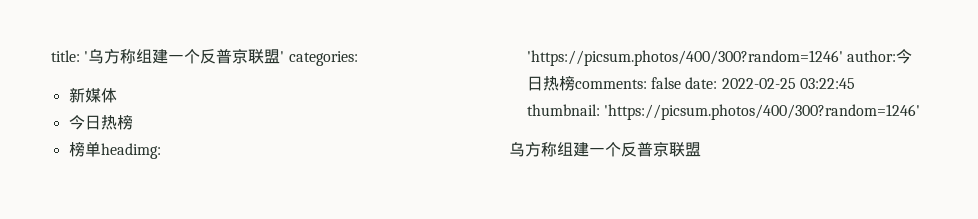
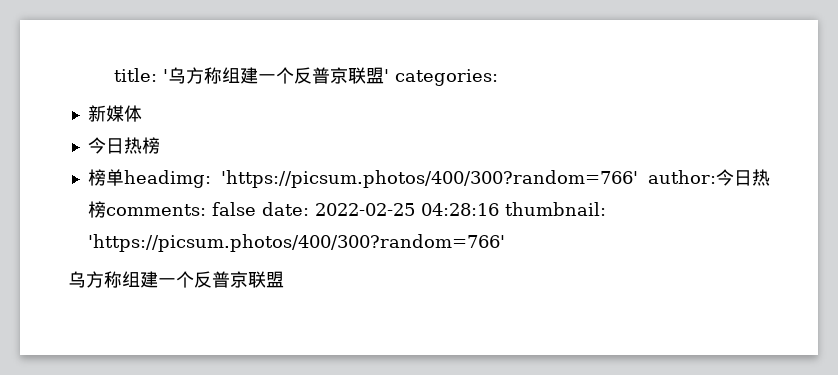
[526,50,843,66] 'https://picsum.photos/400/300?random=1246' -> [220,170,638,188] 'https://picsum.photos/400/300?random=766'
[799,78,855,89] [526,104,920,120] 03:22:45 thumbnail: 'https://picsum.photos/400/300?random=1246' -> [420,202,606,216] [87,234,505,252] 04:28:16 thumbnail: 'https://picsum.photos/400/300?random=766'

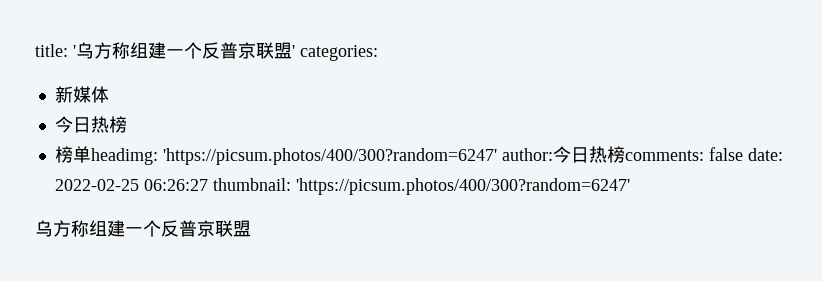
[220,170,638,188] 'https://picsum.photos/400/300?random=766' -> [162,148,497,165] 'https://picsum.photos/400/300?random=6247'
[420,202,606,216] [87,234,505,252] 04:28:16 thumbnail: 'https://picsum.photos/400/300?random=766' -> [143,178,630,195] 06:26:27 thumbnail: 'https://picsum.photos/400/300?random=6247'

